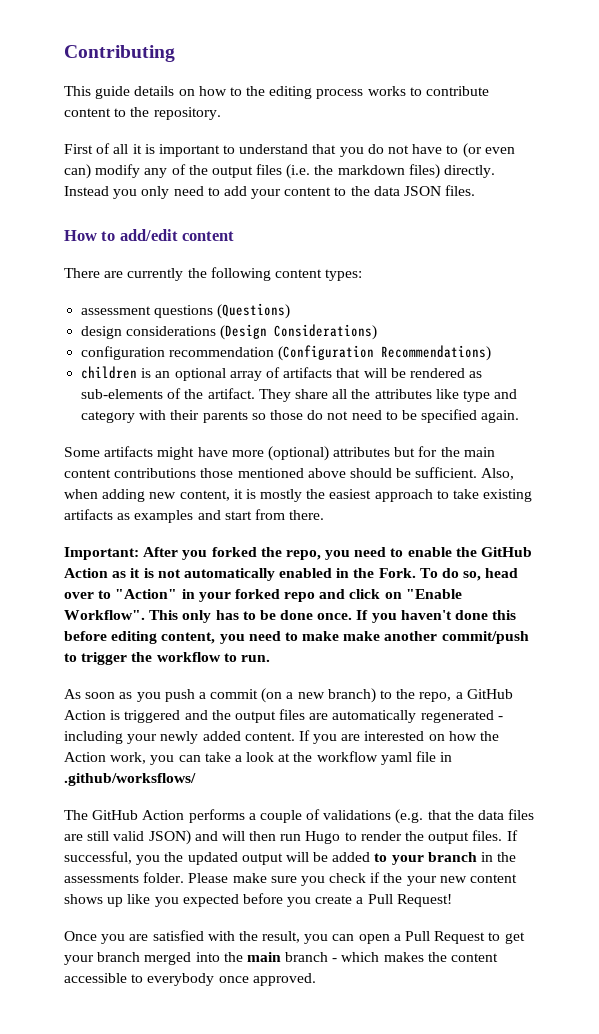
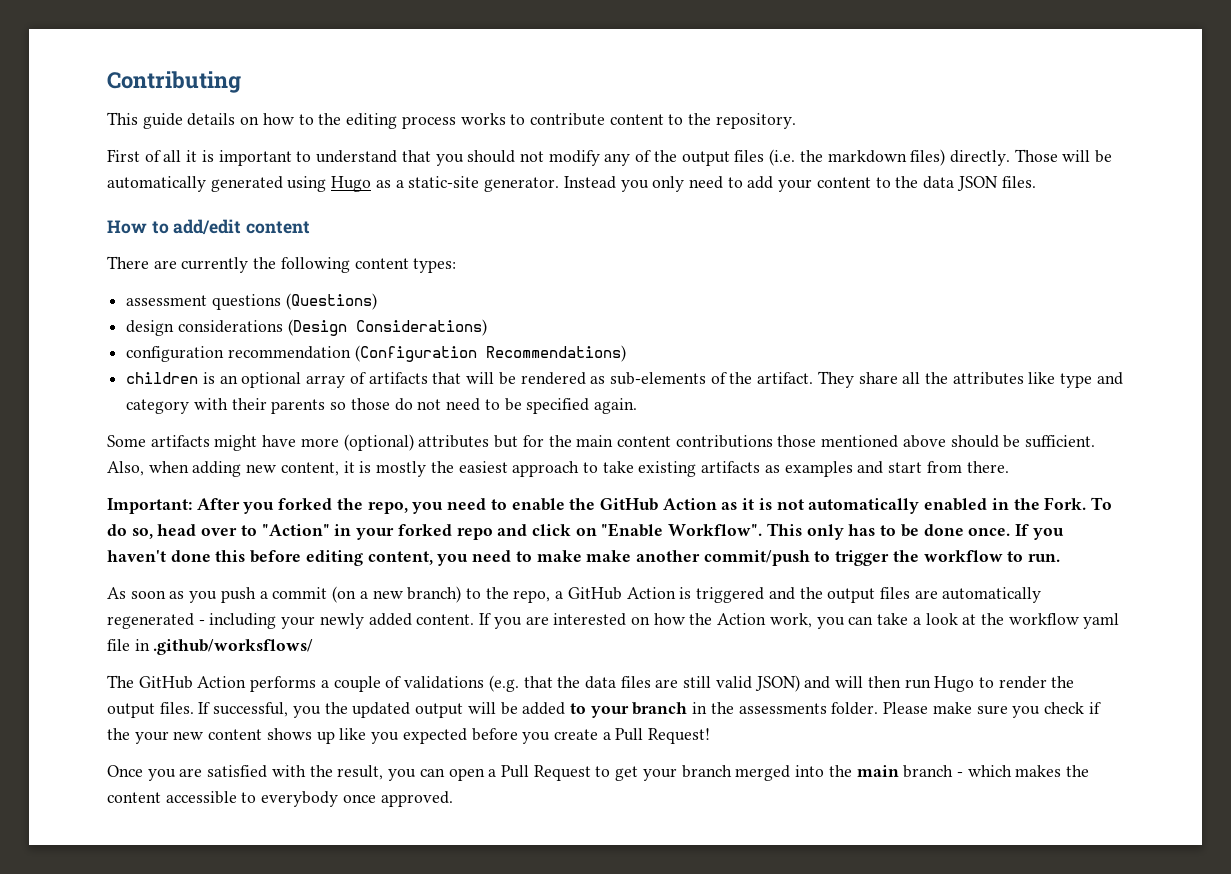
[367,143,515,158] [64,164,91,179] do not have to (or even can) -> [467,150,544,163] should not
(496, 171) none -> [1014,149,1113,163] [107,176,560,192] Those will be automatically generated using Hugo as a static-site generator.

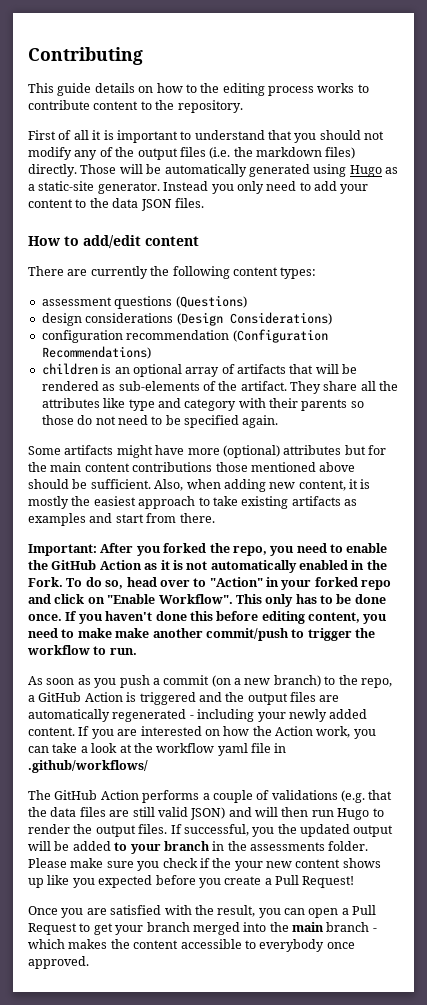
[153,639,314,655] .github/worksflows/ -> [28,760,148,773] .github/workflows/

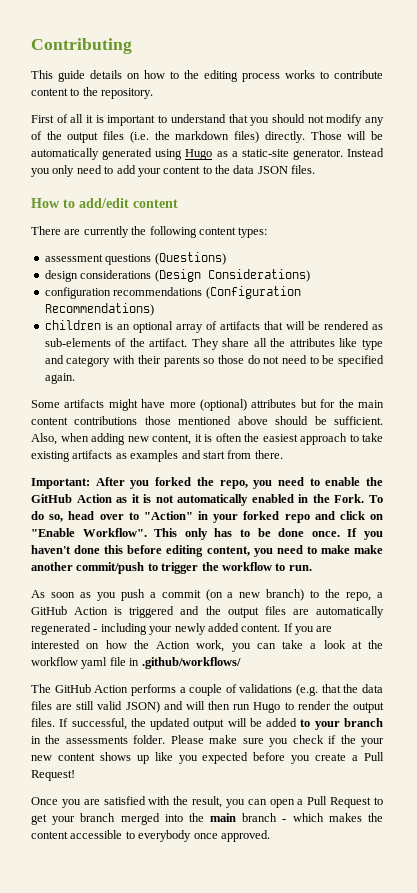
[126,330,230,340] recommendation -> [113,287,203,296] recommendations
[28,496,69,509] mostly -> [215,433,242,442] often
[252,827,275,837] you -> (127, 724) none

